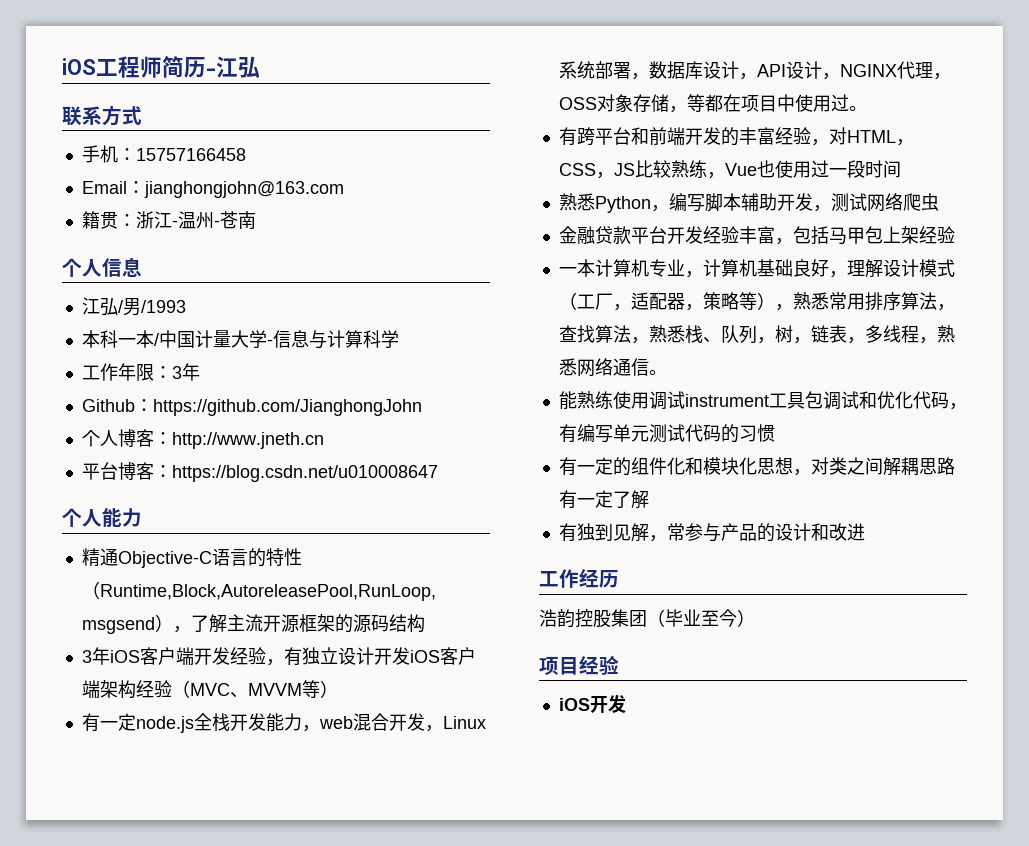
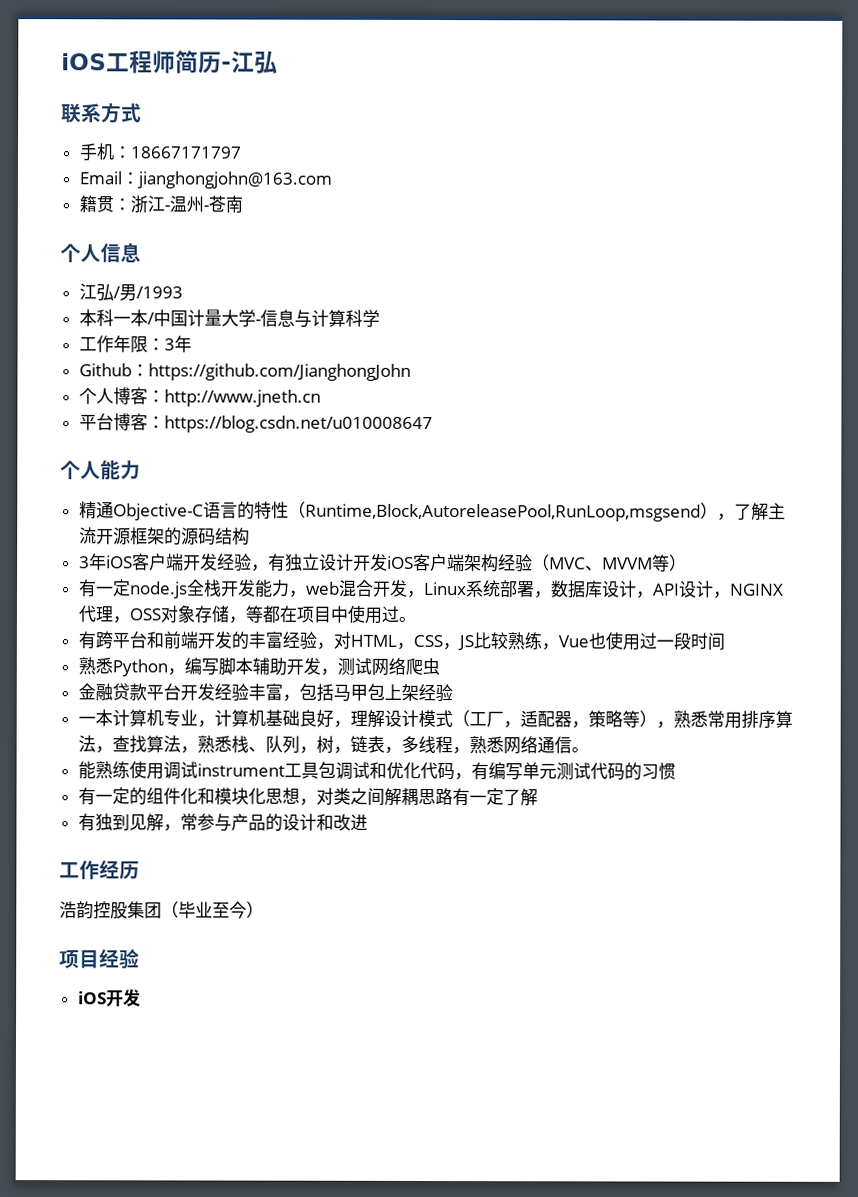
[135,148,246,161] 15757166458 -> [129,146,242,159] 18667171797

